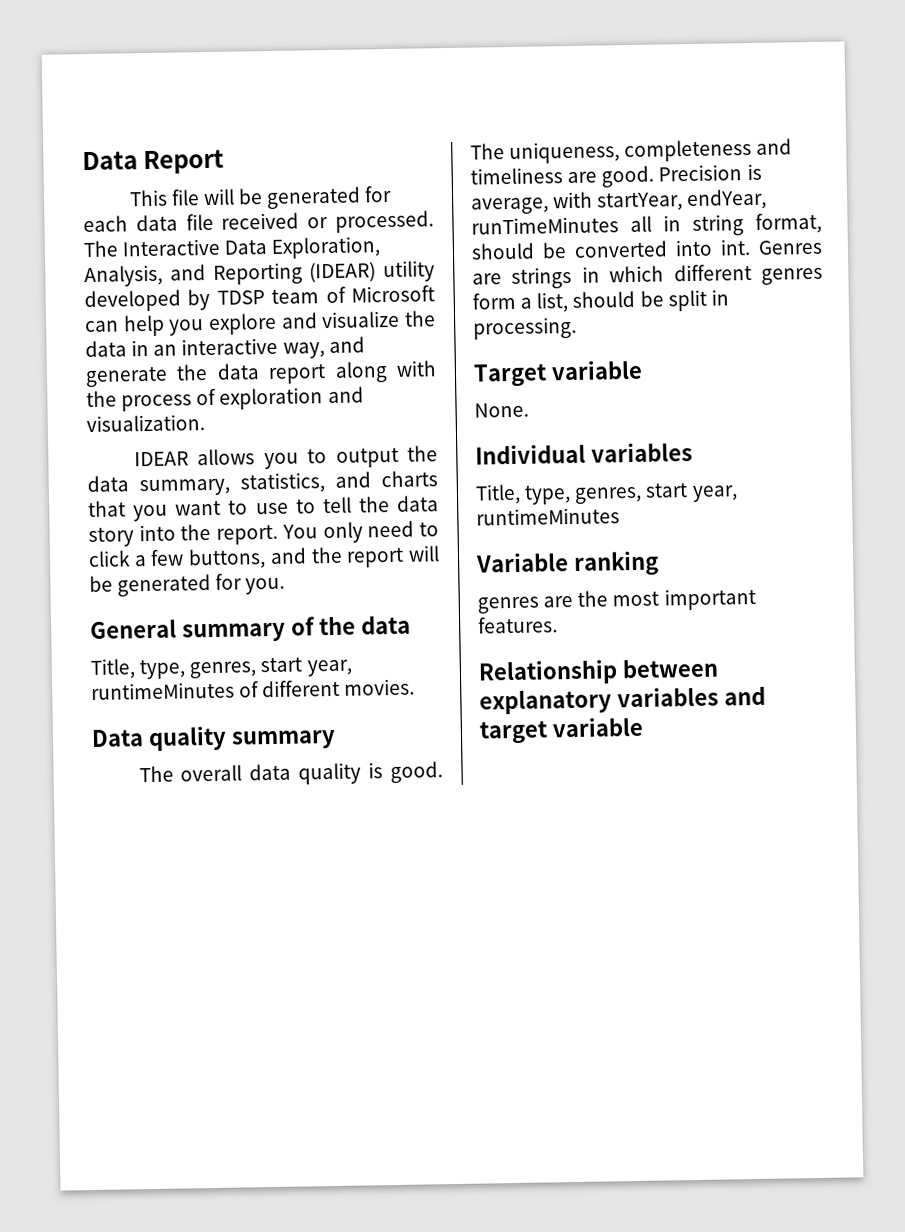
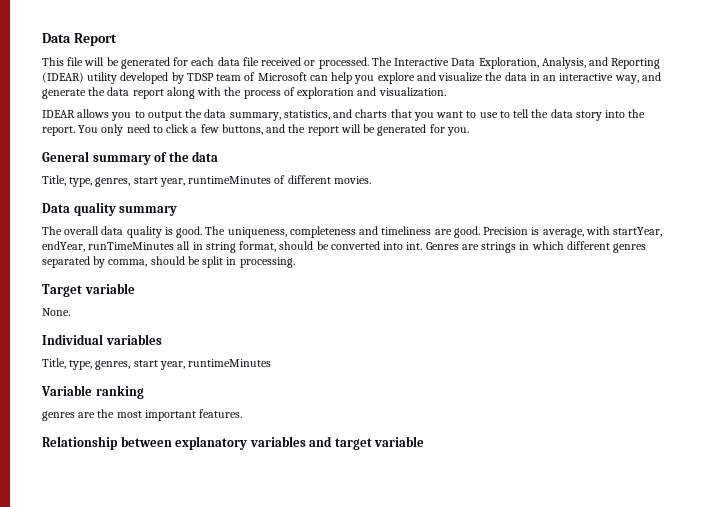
[472,292,569,313] form a list, -> [42,256,148,268] separated by comma,

